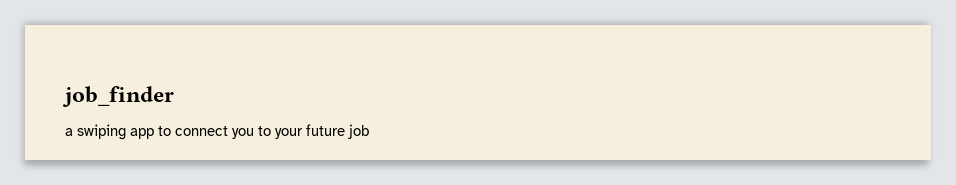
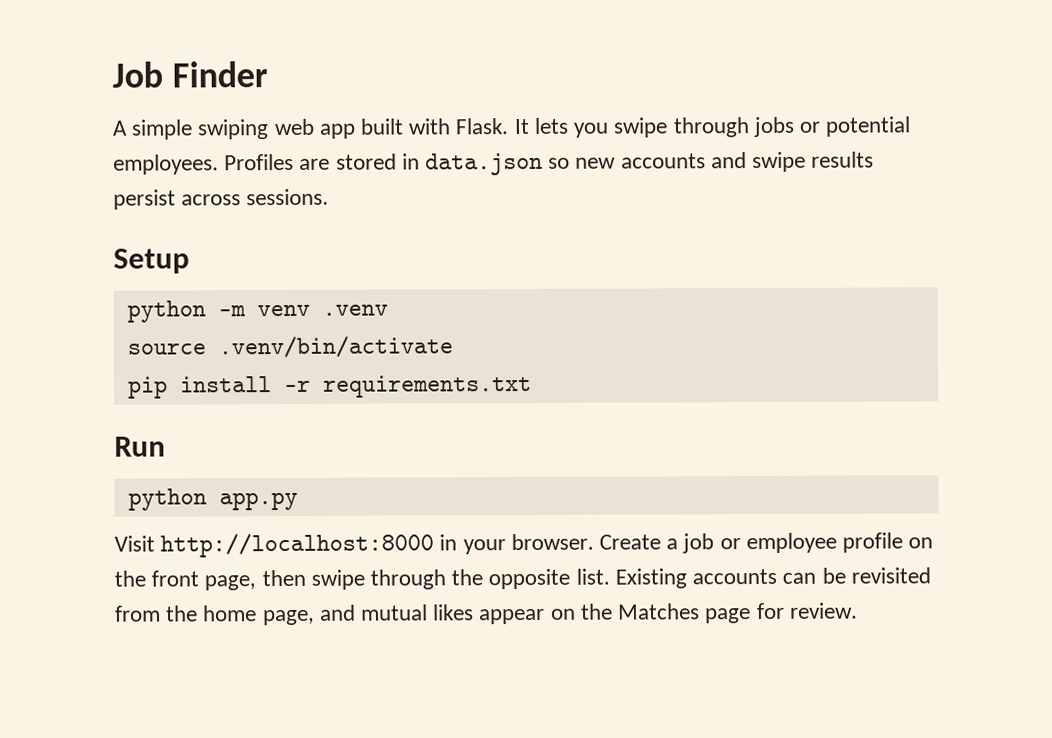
[62,86,174,107] [65,124,369,140] job_finder // a swiping app to connect you to your future job -> [112,61,268,88] [112,116,912,140] [113,151,875,176] [113,188,330,210] [113,248,190,274] [126,300,388,323] [126,335,453,359] [127,374,532,399] [114,436,166,457] [127,488,298,511] [114,532,934,558] [114,567,931,591] [114,602,858,626] Job Finder // A simple swiping web app built with Flask. It lets you swipe through jobs or potential employees. Profiles are stored in data.json so new accounts and swipe results persist across sessions. // Setup // python -m venv .venv // source .venv/bin/activate // pip install -r requirements.txt // Run // python app.py // Visit http://localhost:8000 in your browser. Create a job or employee profile on the front page, then swipe through the opposite list. Existing accounts can be revisited from the home page, and mutual likes appear on the Matches page for review.

